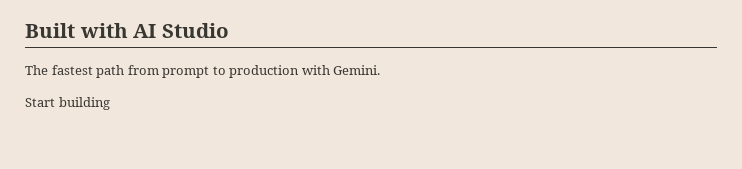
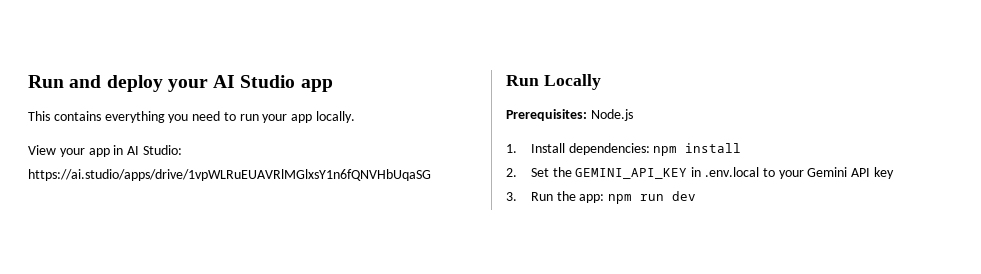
[25,23,229,38] [25,65,381,78] [25,97,110,110] Built with AI Studio // The fastest path from prompt to production with Gemini. // Start building -> [28,75,333,92] [28,111,356,123] [28,145,182,157] [28,169,431,181] [506,74,601,90] [506,109,633,121] [506,143,742,156] [506,167,894,179] [506,191,697,204] Run and deploy your AI Studio app // This contains everything you need to run your app locally. // View your app in AI Studio: https://ai.studio/apps/drive/1vpWLRuEUAVRlMGlxsY1n6fQNVHbUqaSG // Run Locally // Prerequisites: Node.js // 1. Install dependencies: npm install // 2. Set the GEMINI_API_KEY in .env.local to your Gemini API key // 3. Run the app: npm run dev

